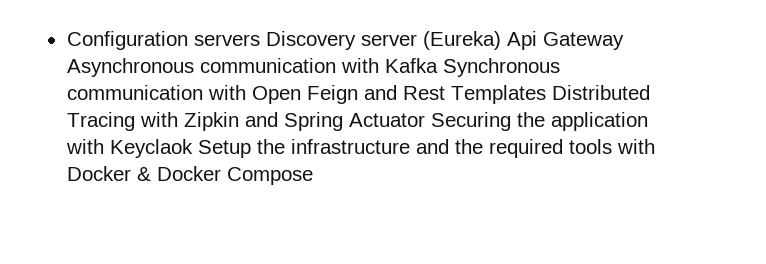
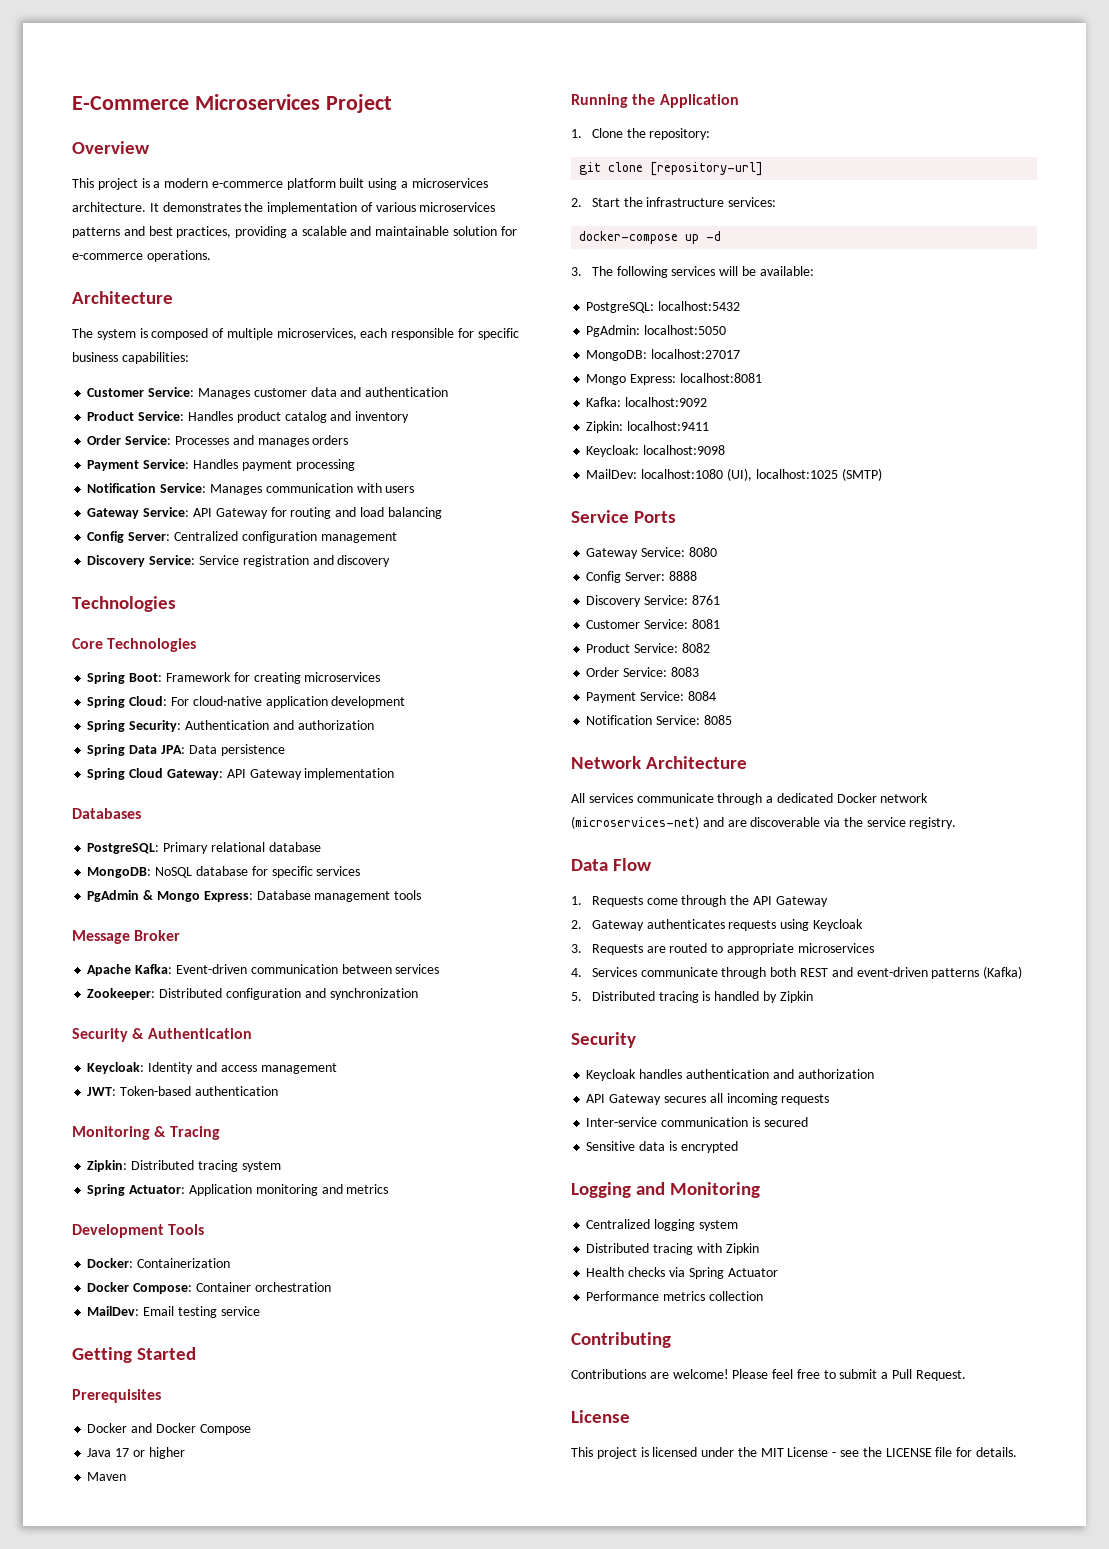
[66,31,624,50] [66,58,560,77] [66,85,650,104] [66,112,135,131] Configuration servers Discovery server (Eureka) Api Gateway Asynchronous communication with Kafka Synchronous communication with Open Feign and Rest Templates Distributed Tracing -> [72,94,392,113] [72,141,150,154] [72,178,488,190] [72,202,496,214] [72,226,517,238] [72,250,211,262] [72,291,173,304] [72,328,519,340] [72,352,189,364] [87,387,449,399] [87,411,410,423] [87,435,349,447] [87,459,355,471] [87,483,415,495] [87,507,442,519] [87,531,397,543] [87,555,391,567] [72,596,176,612] [72,638,197,652] [87,672,381,684] [87,696,406,708] [87,720,374,732] [87,744,285,756] [87,768,395,780] [72,808,141,819] [87,842,321,854] [87,866,361,878] [87,890,422,902] [72,930,181,944] [87,964,440,976] [87,988,418,1000] [72,1028,252,1042] [87,1062,337,1074] [87,1086,278,1096] [72,1126,220,1140] [87,1160,281,1172] [87,1184,389,1196] [72,1224,205,1238] [87,1258,231,1268] [87,1282,331,1294] [87,1306,260,1318] [72,1347,197,1363] [72,1389,161,1403] [87,1423,251,1435] [87,1447,185,1459] [87,1472,127,1481] [571,94,739,108] [571,128,711,140] [579,162,764,176] [571,197,777,207] [579,231,722,244] [571,266,814,278] [586,301,741,313] [586,325,727,337] [586,349,741,361] [586,373,762,385] [586,397,708,407] [586,421,710,433] [586,445,726,457] [586,468,882,481] [571,510,677,523] [586,547,717,559] [586,571,697,583] [586,595,720,607] [586,619,720,629] [586,643,710,653] [586,667,699,677] [586,691,716,703] [586,715,732,725] [571,756,748,769] [571,793,929,805] [571,816,957,829] [571,858,653,871] [571,895,828,907] [571,919,864,931] [571,943,874,955] [571,966,1023,979] [571,991,813,1003] [571,1032,636,1048] [586,1069,874,1081] [586,1093,830,1105] [586,1117,808,1127] [586,1141,738,1153] [571,1182,761,1198] [586,1219,738,1231] [586,1243,694,1255] E-Commerce Microservices Project // Overview // This project is a modern e-commerce platform built using a microservices architecture. It demonstrates the implementation of various microservices patterns and best practices, providing a scalable and maintainable solution for e-commerce operations. // Architecture // The system is composed of multiple microservices, each responsible for specific business capabilities: // Customer Service: Manages customer data and authentication // Product Service: Handles product catalog and inventory // Order Service: Processes and manages orders // Payment Service: Handles payment processing // Notification Service: Manages communication with users // Gateway Service: API Gateway for routing and load balancing // Config Server: Centralized configuration management // Discovery Service: Service registration and discovery // Technologies // Core Technologies // Spring Boot: Framework for creating microservices // Spring Cloud: For cloud-native application development // Spring Security: Authentication and authorization // Spring Data JPA: Data persistence // Spring Cloud Gateway: API Gateway implementation // Databases // PostgreSQL: Primary relational database // MongoDB: NoSQL database for specific services // PgAdmin & Mongo Express: Database management tools // Message Broker // Apache Kafka: Event-driven communication between services // Zookeeper: Distributed configuration and synchronization // Security & Authentication // Keycloak: Identity and access management // JWT: Token-based authentication // Monitoring & Tracing // Zipkin: Distributed tracing system // Spring Actuator: Application monitoring and metrics // Development Tools // Docker: Containerization // Docker Compose: Container orchestration // MailDev: Email testing service // Getting Started // Prerequisites // Docker and Docker Compose // Java 17 or higher // Maven // Running the Application // 1. Clone the repository: // git clone [repository-url] // 2. Start the infrastructure services: // docker-compose up -d // 3. The following services will be available: // PostgreSQL: localhost:5432 // PgAdmin: localhost:5050 // MongoDB: localhost:27017 // Mongo Express: localhost:8081 // Kafka: localhost:9092 // Zipkin: localhost:9411 // Keycloak: localhost:9098 // MailDev: localhost:1080 (UI), localhost:1025 (SMTP) // Service Ports // Gateway Service: 8080 // Config Server: 8888 // Discovery Service: 8761 // Customer Service: 8081 // Product Service: 8082 // Order Service: 8083 // Payment Service: 8084 // Notification Service: 8085 // Network Architecture // All services communicate through a dedicated Docker network (microservices-net) and are discoverable via the service registry. // Data Flow // 1. Requests come through the API Gateway // 2. Gateway authenticates requests using Keycloak // 3. Requests are routed to appropriate microservices // 4. Services communicate through both REST and event-driven patterns (Kafka) // 5. Distributed tracing is handled by Zipkin // Security // Keycloak handles authentication and authorization // API Gateway secures all incoming requests // Inter-service communication is secured // Sensitive data is encrypted // Logging and Monitoring // Centralized logging system // Distributed tracing
[244,112,278,127] and -> [586,1267,685,1277] // Health checks via
[430,112,648,131] [65,139,655,158] [66,166,313,185] Securing the application with Keyclaok Setup the infrastructure and the required tools with Docker & Docker Compose -> [586,1291,763,1301] [571,1332,671,1348] [571,1369,966,1381] [571,1410,630,1423] [571,1447,1017,1459] // Performance metrics collection // Contributing // Contributions are welcome! Please feel free to submit a Pull Request. // License // This project is licensed under the MIT License - see the LICENSE file for details.

